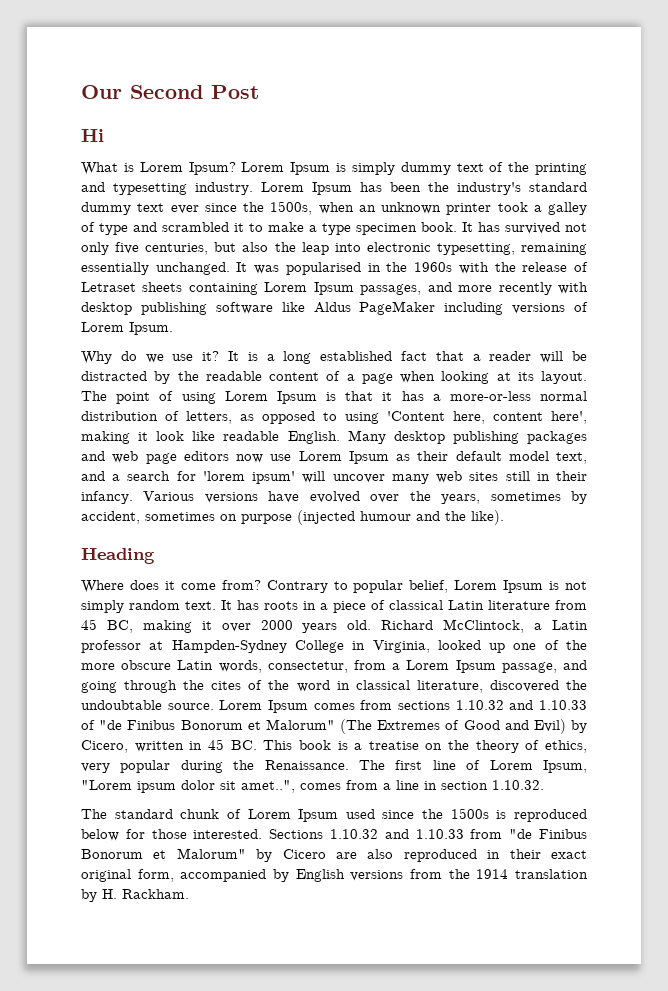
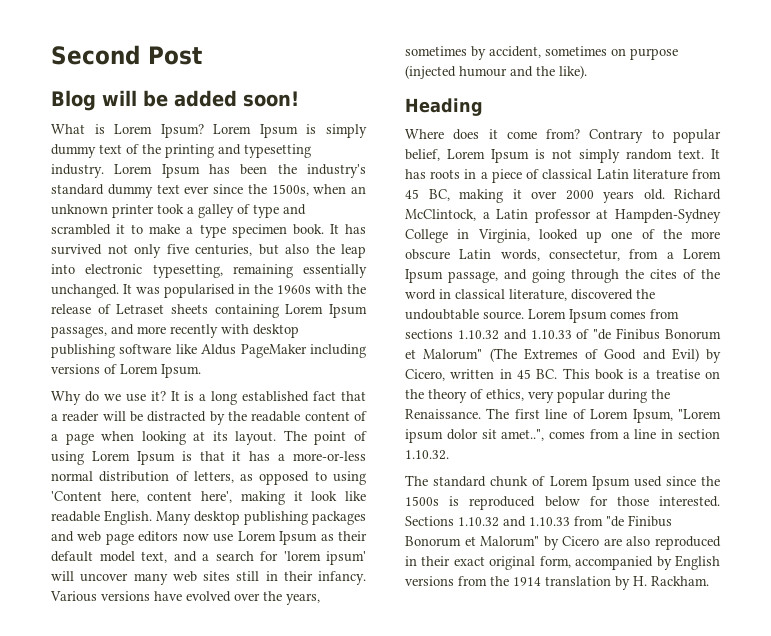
[81,85,122,99] Our -> (51, 55) none
[81,129,104,142] Hi -> [51,90,299,111] Blog will be added soon!

